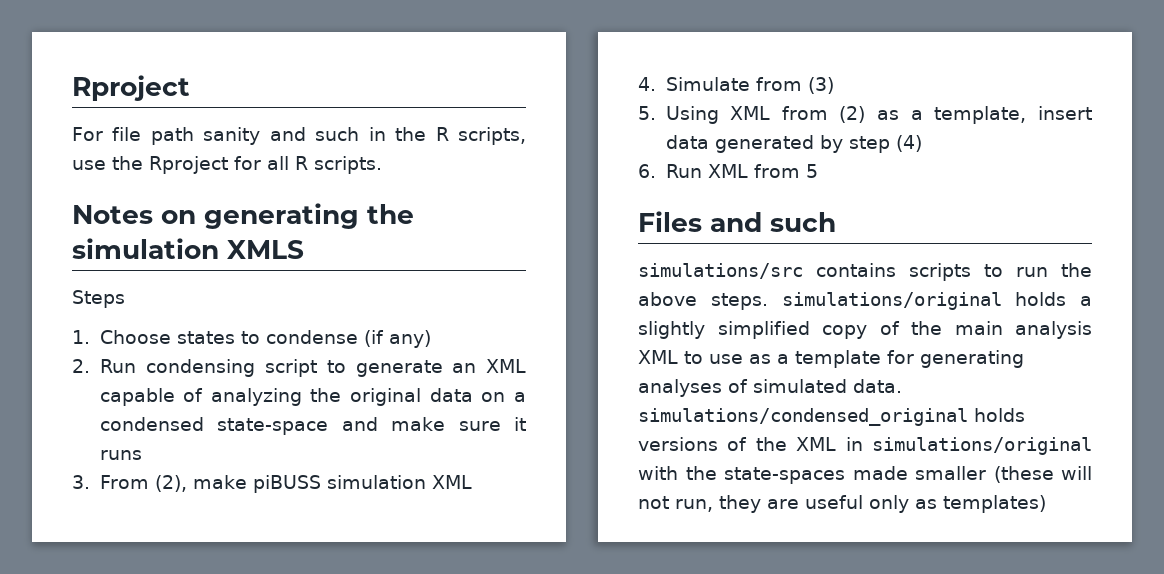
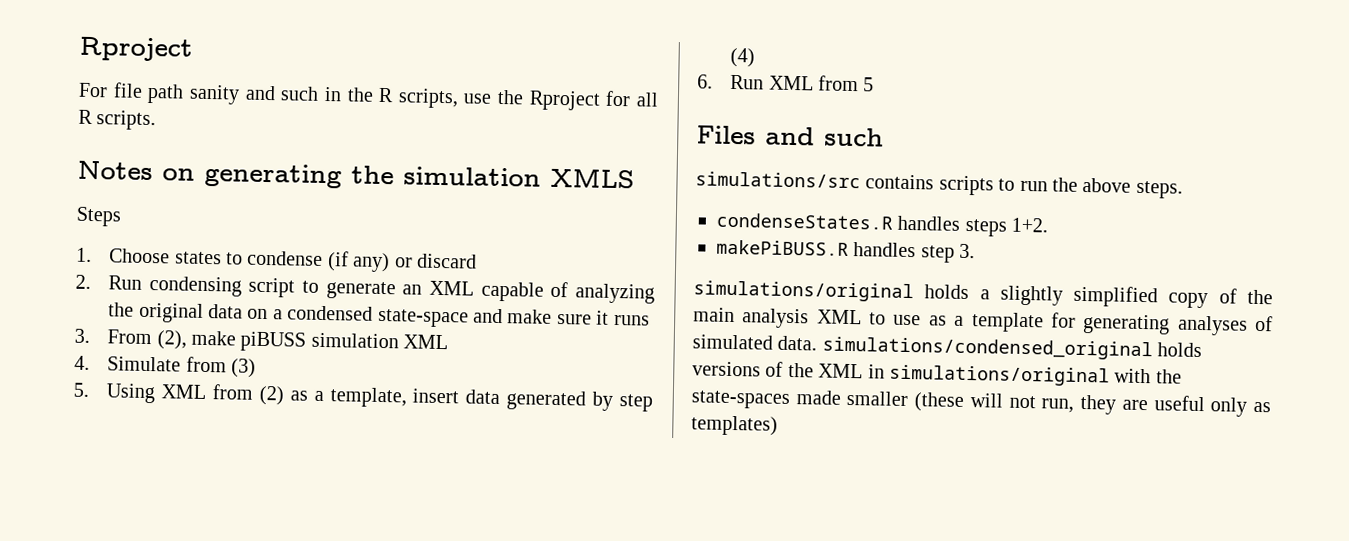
(431, 339) none -> [394,253,477,269] or discard
(768, 301) none -> [716,212,1049,237] [716,239,976,263] // condenseStates.R handles steps 1+2. // makePiBUSS.R handles step 3. //

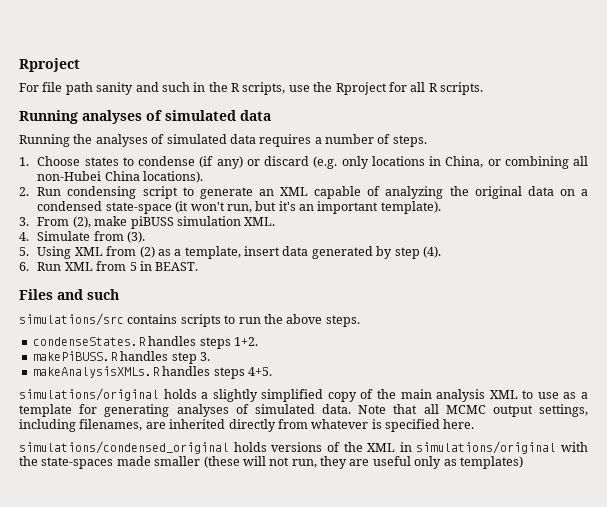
[77,160,635,189] [76,206,121,227] Notes on generating the simulation XMLS // Steps -> [19,110,271,124] [19,134,427,147] Running analyses of simulated data // Running the analyses of simulated data requires a number of steps.
(477, 261) none -> [313,156,589,169] [37,171,204,183] (e.g. only locations in China, or combining all non-Hubei China locations).
[472,308,650,326] and make sure it runs -> [175,201,441,214] (it won't run, but it's an important template).
[403,334,449,350] XML -> [244,217,276,226] XML.
[230,358,256,378] (3) -> [127,231,146,243] (3).
[730,47,756,68] (4) -> [422,246,441,258] (4).
(875, 84) none -> [139,261,199,271] in BEAST.
(976, 251) none -> [32,366,272,379] // makeAnalysisXMLs.R handles steps 4+5.
(818, 343) none -> [358,404,588,417] [19,419,475,432] Note that all MCMC output settings, including filenames, are inherited directly from whatever is specified here. //

